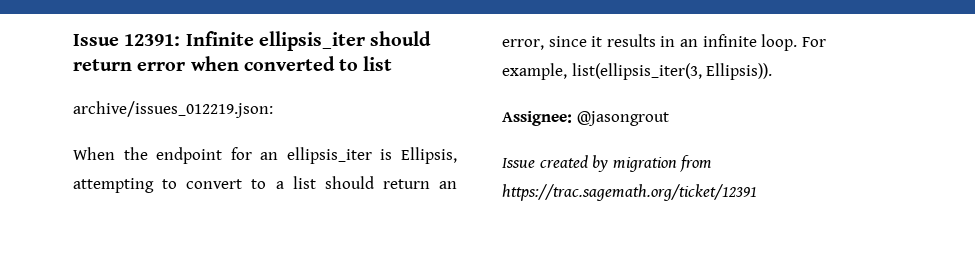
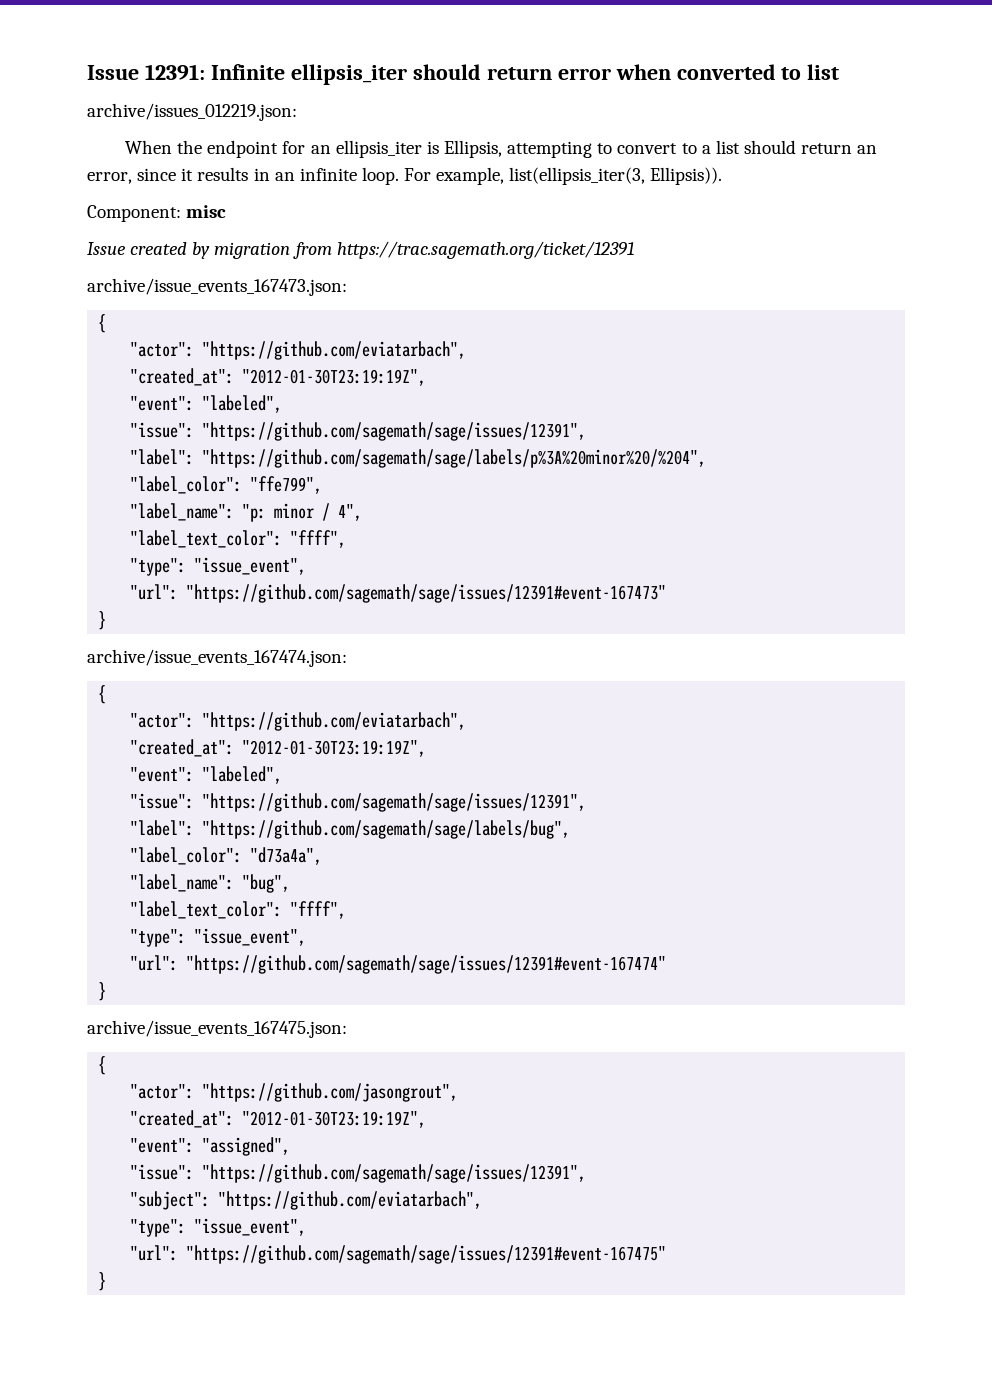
[502,111,669,126] Assignee: @jasongrout -> [87,205,227,222] Component: misc
(757, 192) none -> [87,278,347,296] [98,314,107,333] [130,341,467,360] [130,368,427,386] [130,395,283,413] [130,422,587,441] [130,449,707,468] [130,476,323,494] [130,503,363,522] [130,530,347,548] [130,557,307,576] [130,584,667,603] [98,611,107,630] [87,649,347,667] [98,685,107,704] [130,712,467,731] [130,739,427,757] [130,766,283,784] [130,793,587,812] [130,820,571,839] [130,847,323,865] [130,874,291,893] [130,901,347,919] [130,928,307,947] [130,955,667,974] [98,982,107,1001] [87,1020,347,1038] [98,1056,107,1075] [130,1083,459,1102] [130,1110,427,1128] [130,1137,291,1156] [130,1164,587,1183] [130,1191,483,1210] [130,1218,307,1237] [130,1245,667,1264] [98,1272,107,1291] // archive/issue_events_167473.json: // { // "actor": "https://github.com/eviatarbach", // "created_at": "2012-01-30T23:19:19Z", // "event": "labeled", // "issue": "https://github.com/sagemath/sage/issues/12391", // "label": "https://github.com/sagemath/sage/labels/p%3A%20minor%20/%204", // "label_color": "ffe799", // "label_name": "p: minor / 4", // "label_text_color": "ffff", // "type": "issue_event", // "url": "https://github.com/sagemath/sage/issues/12391#event-167473" // } // archive/issue_events_167474.json: // { // "actor": "https://github.com/eviatarbach", // "created_at": "2012-01-30T23:19:19Z", // "event": "labeled", // "issue": "https://github.com/sagemath/sage/issues/12391", // "label": "https://github.com/sagemath/sage/labels/bug", // "label_color": "d73a4a", // "label_name": "bug", // "label_text_color": "ffff", // "type": "issue_event", // "url": "https://github.com/sagemath/sage/issues/12391#event-167474" // } // archive/issue_events_167475.json: // { // "actor": "https://github.com/jasongrout", // "created_at": "2012-01-30T23:19:19Z", // "event": "assigned", // "issue": "https://github.com/sagemath/sage/issues/12391", // "subject": "https://github.com/eviatarbach", // "type": "issue_event", // "url": "https://github.com/sagemath/sage/issues/12391#event-167475" // }

